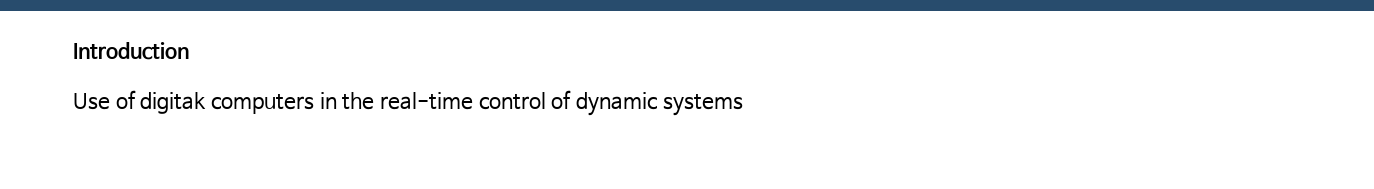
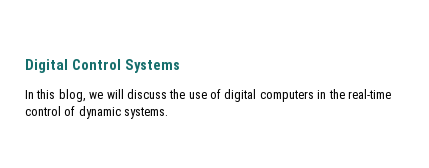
[73,42,189,60] [73,90,207,114] Introduction // Use of digitak -> [25,59,180,73] [25,89,257,102] Digital Control Systems // In this blog, we will discuss the use of digital
[662,94,743,116] systems -> [124,107,169,119] systems.

